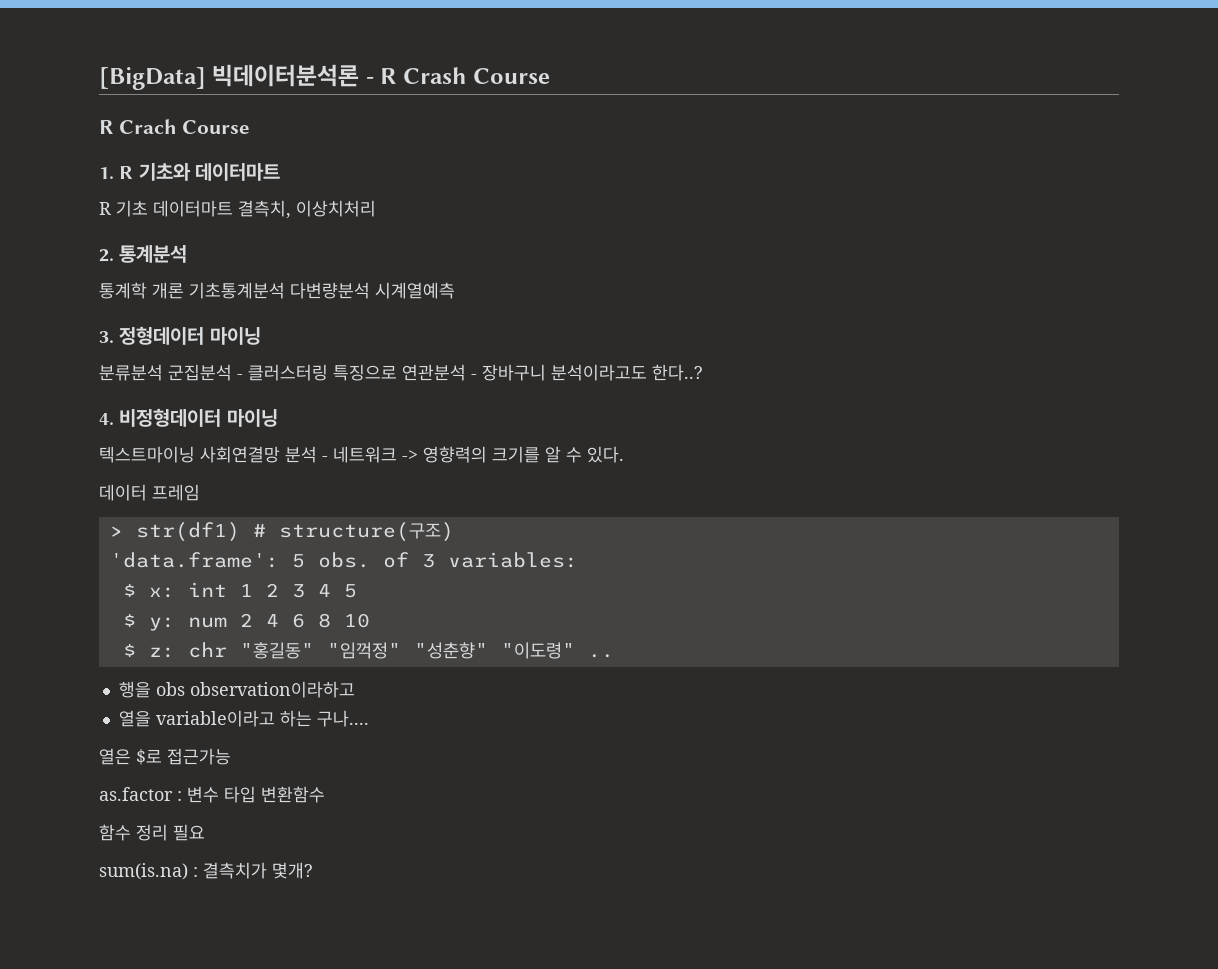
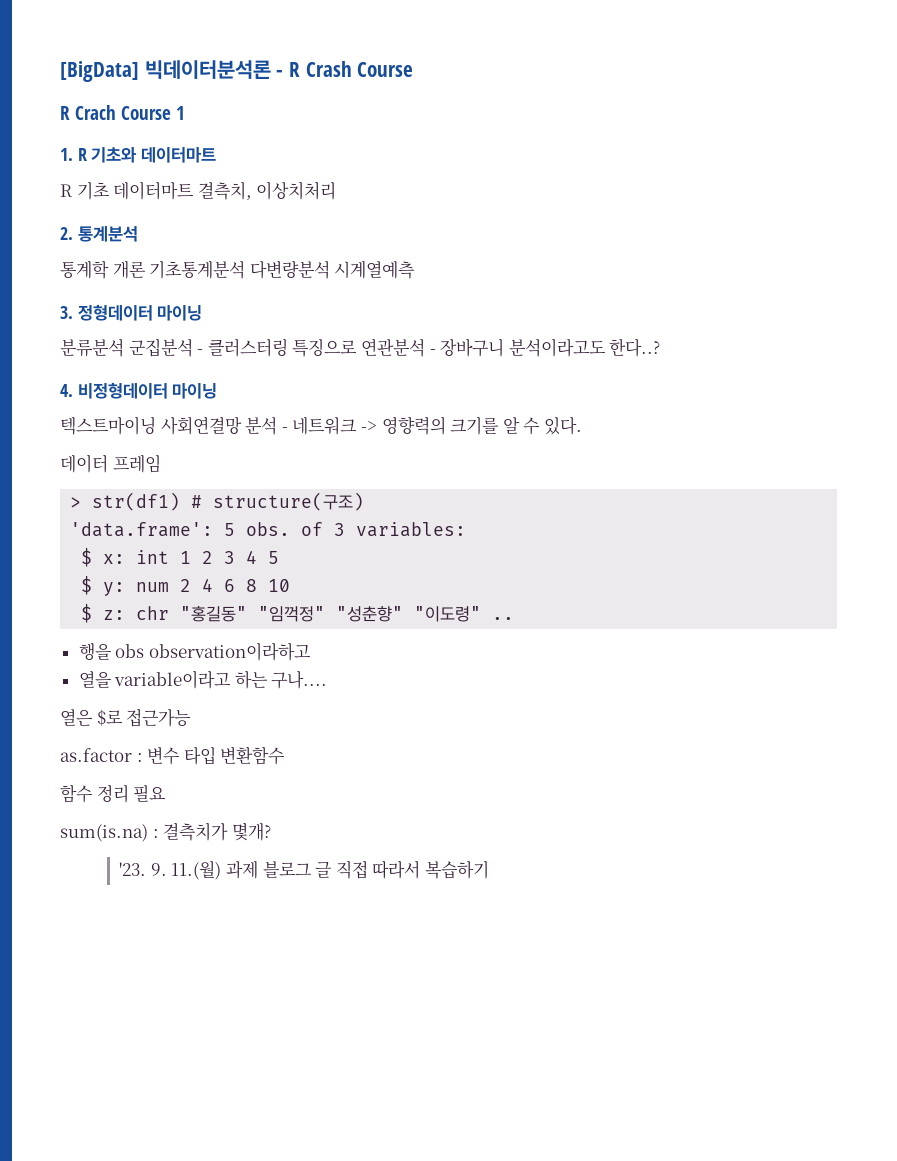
(251, 127) none -> [176,106,185,120] 1
(313, 870) none -> [119,860,489,880] // '23. 9. 11.(월) 과제 블로그 글 직접 따라서 복습하기

